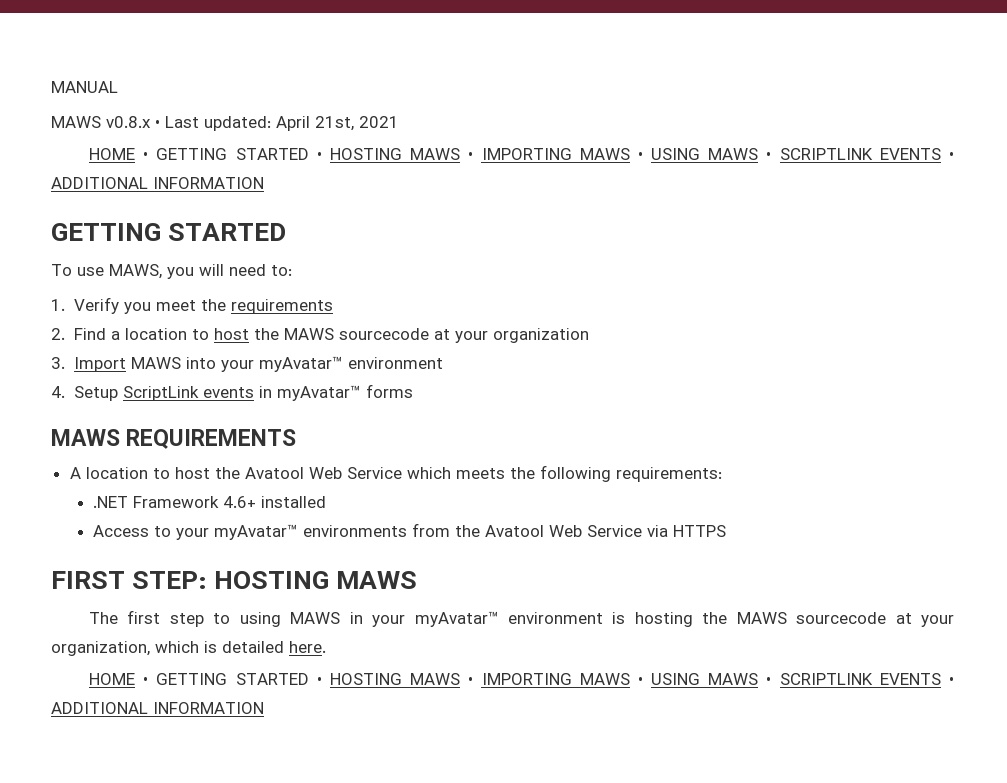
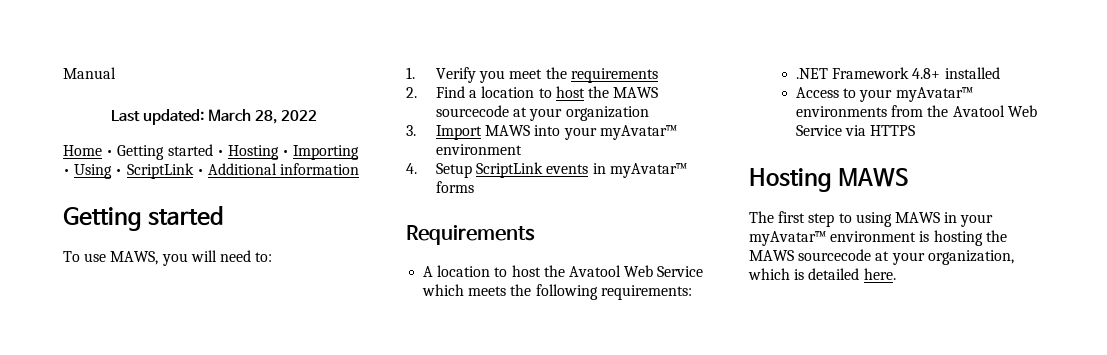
[51,81,118,93] [51,116,399,131] [88,148,954,160] [51,177,264,189] [51,223,287,241] MANUAL // MAWS v0.8.x • Last updated: April 21st, 2021 // HOME • GETTING STARTED • HOSTING MAWS • IMPORTING MAWS • USING MAWS • SCRIPTLINK EVENTS • ADDITIONAL INFORMATION // GETTING STARTED -> [63,67,116,79] [111,109,317,125] [63,144,360,160] [63,163,360,179] [63,206,225,231] Manual // Last updated: March 28, 2022 // Home • Getting started • Hosting • Importing • Using • ScriptLink • Additional information // Getting started
[51,429,297,449] MAWS REQUIREMENTS -> [406,225,535,245] Requirements
[223,496,257,508] 4.6+ -> [912,68,941,79] 4.8+
[51,571,330,589] FIRST STEP: HOSTING -> [749,168,832,192] Hosting
[88,673,954,685] [51,702,264,714] // HOME • GETTING STARTED • HOSTING MAWS • IMPORTING MAWS • USING MAWS • SCRIPTLINK EVENTS • ADDITIONAL INFORMATION -> (896, 274) none

